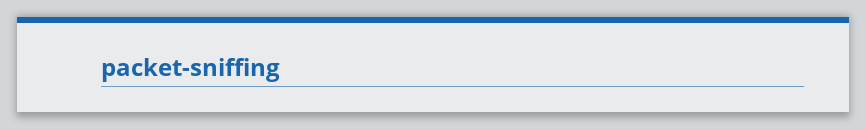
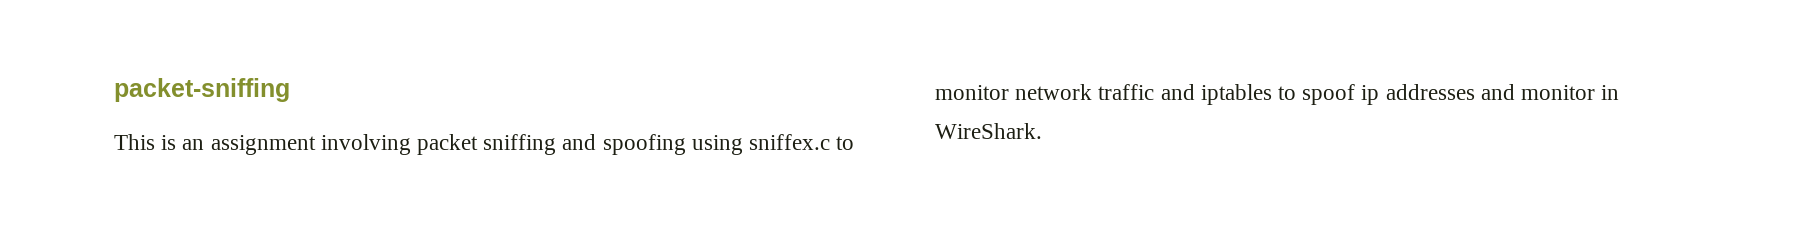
(280, 70) none -> [114,134,855,155] [935,84,1620,105] [935,123,1042,139] // This is an assignment involving packet sniffing and spoofing using sniffex.c to monitor network traffic and iptables to spoof ip addresses and monitor in WireShark.

